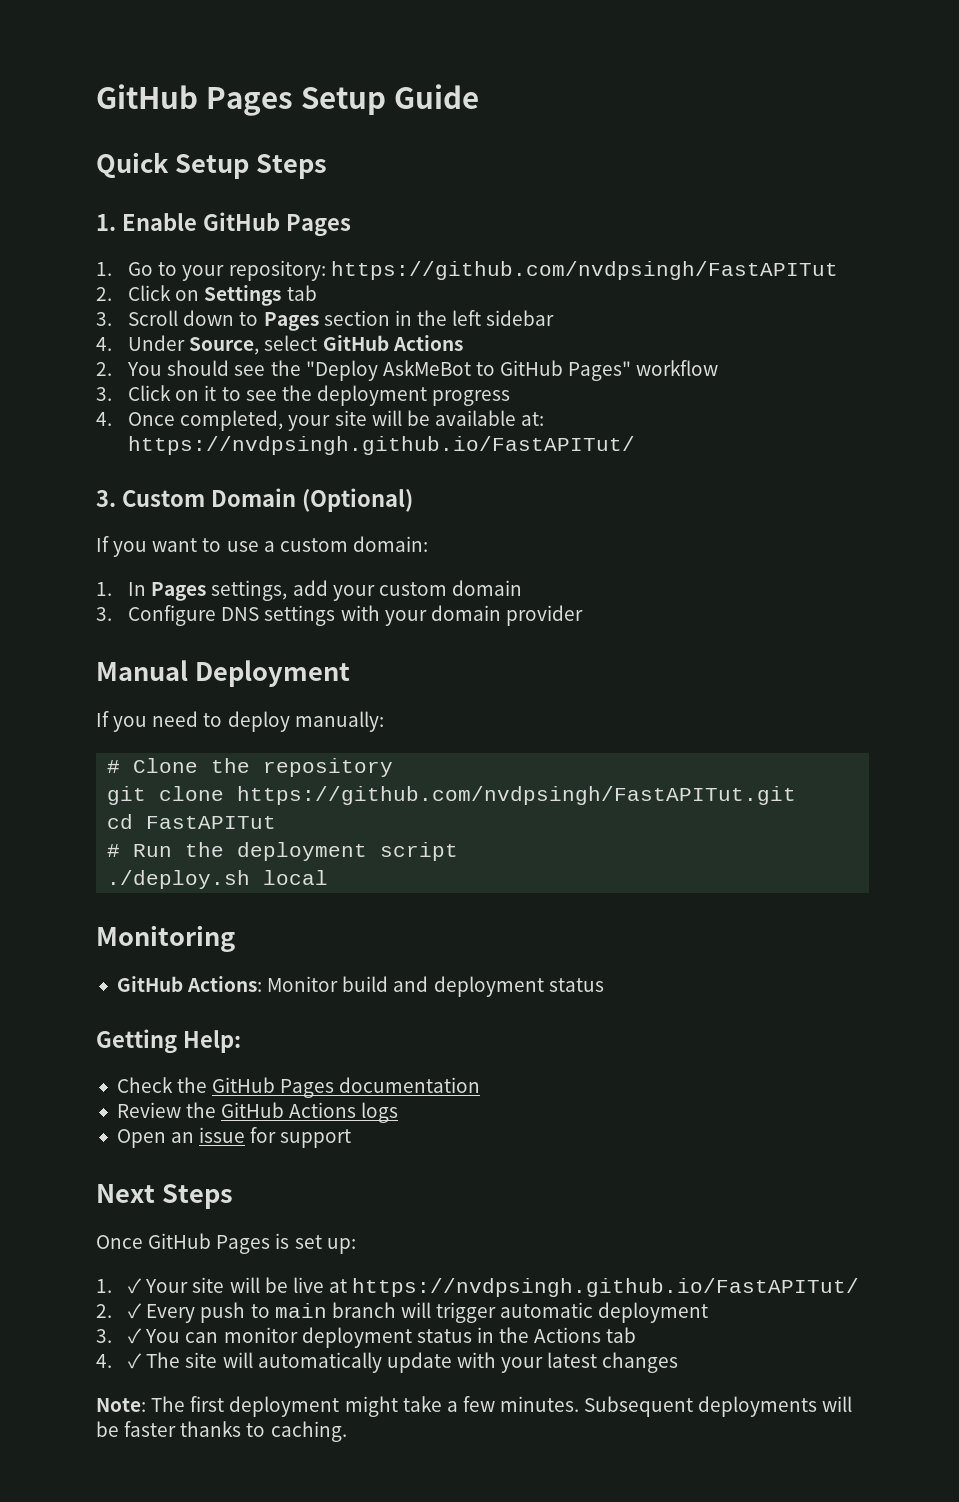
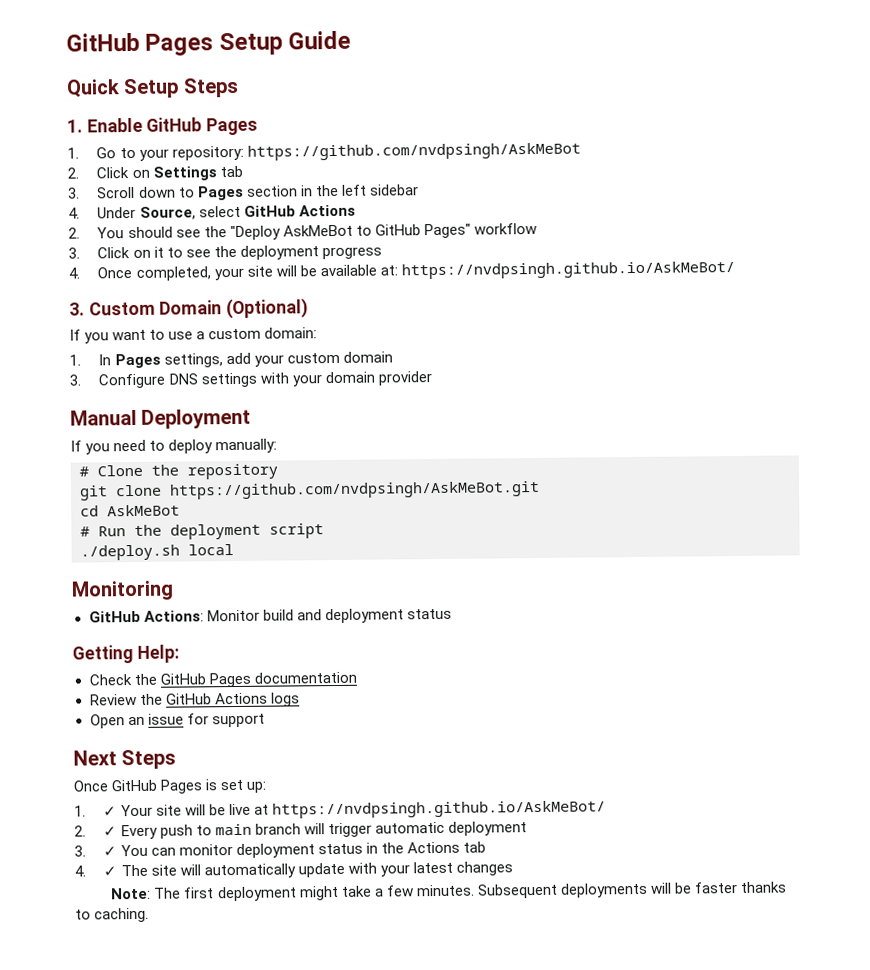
[330,261,838,280] https://github.com/nvdpsingh/FastAPITut -> [246,142,581,161] https://github.com/nvdpsingh/AskMeBot
[128,436,636,455] https://nvdpsingh.github.io/FastAPITut/ -> [400,261,735,280] https://nvdpsingh.github.io/AskMeBot/
[237,786,797,805] https://github.com/nvdpsingh/FastAPITut.git -> [169,480,540,500] https://github.com/nvdpsingh/AskMeBot.git
[146,816,277,829] FastAPITut -> [107,504,180,517] AskMeBot
[352,1278,860,1297] https://nvdpsingh.github.io/FastAPITut/ -> [271,800,606,819] https://nvdpsingh.github.io/AskMeBot/

